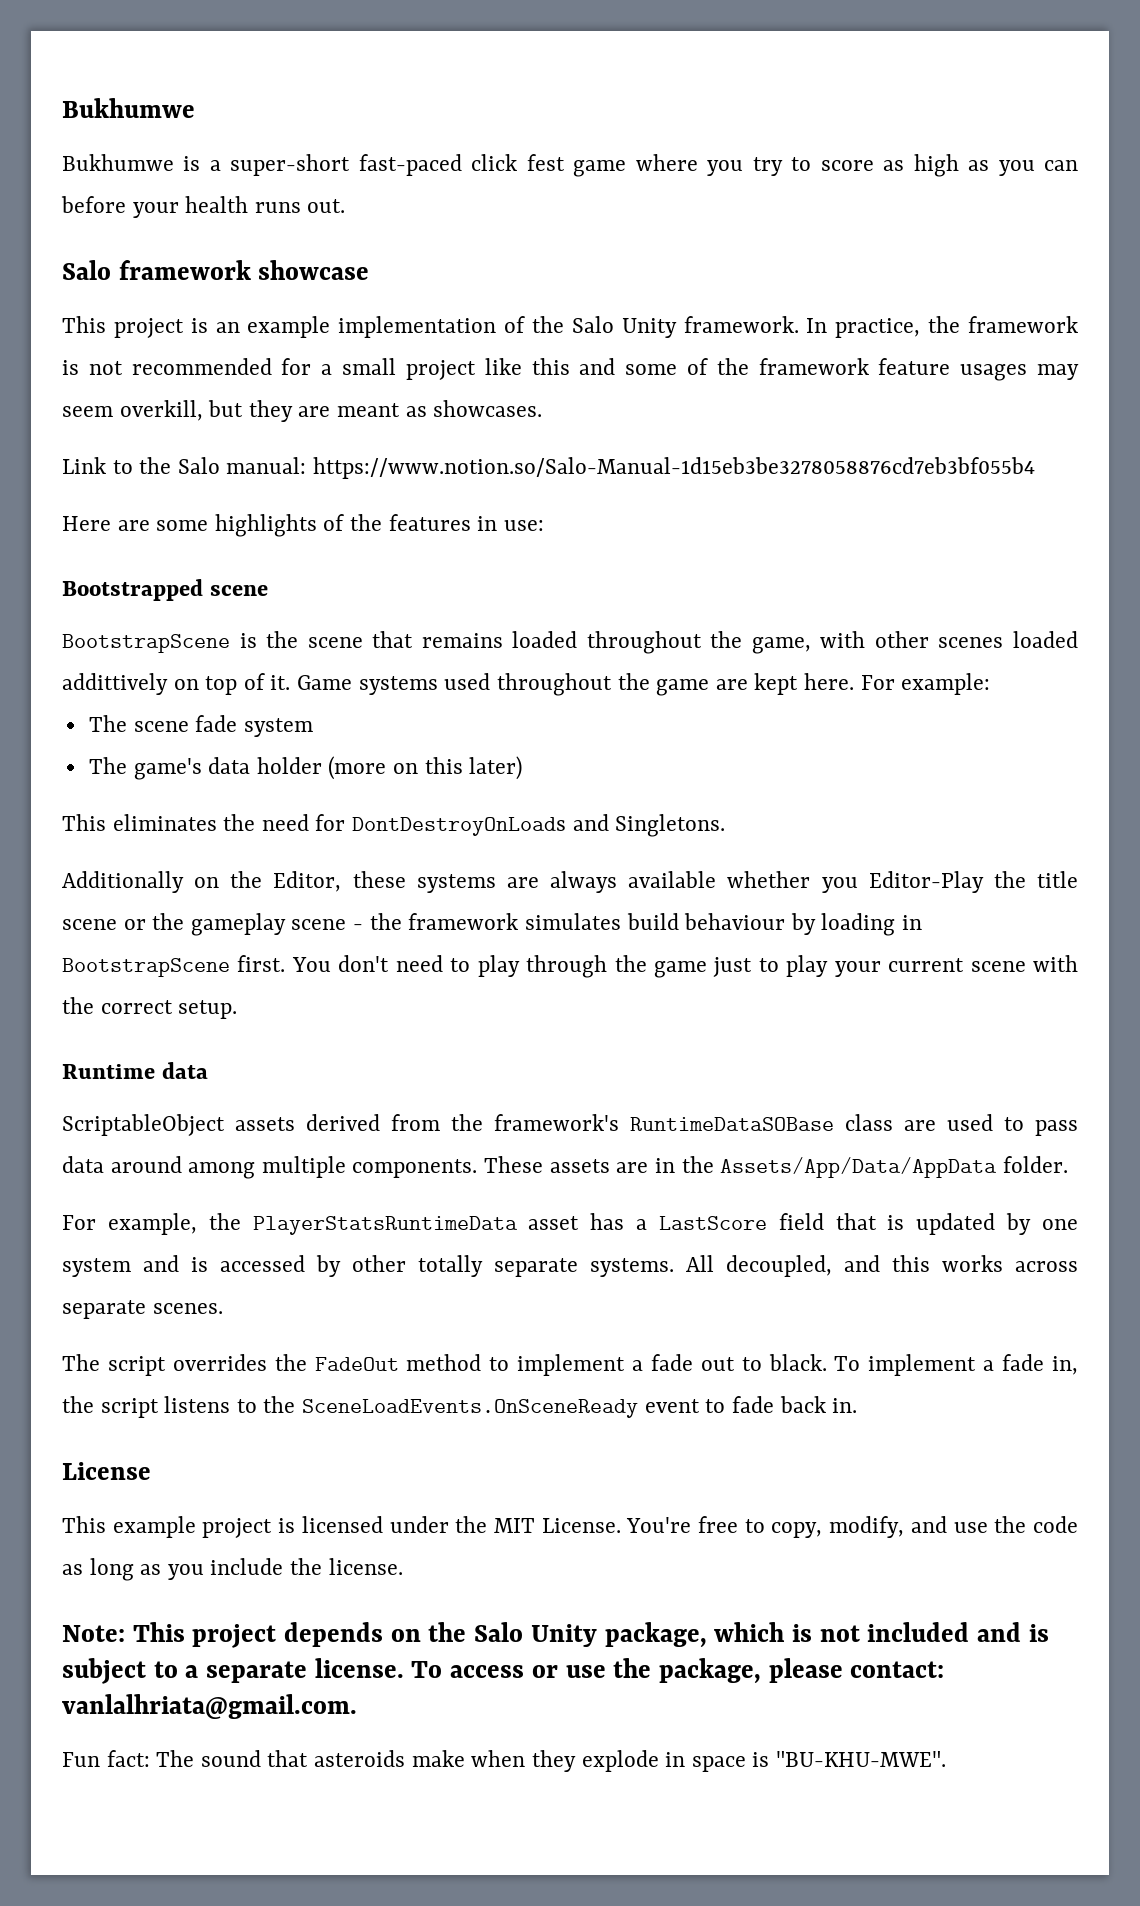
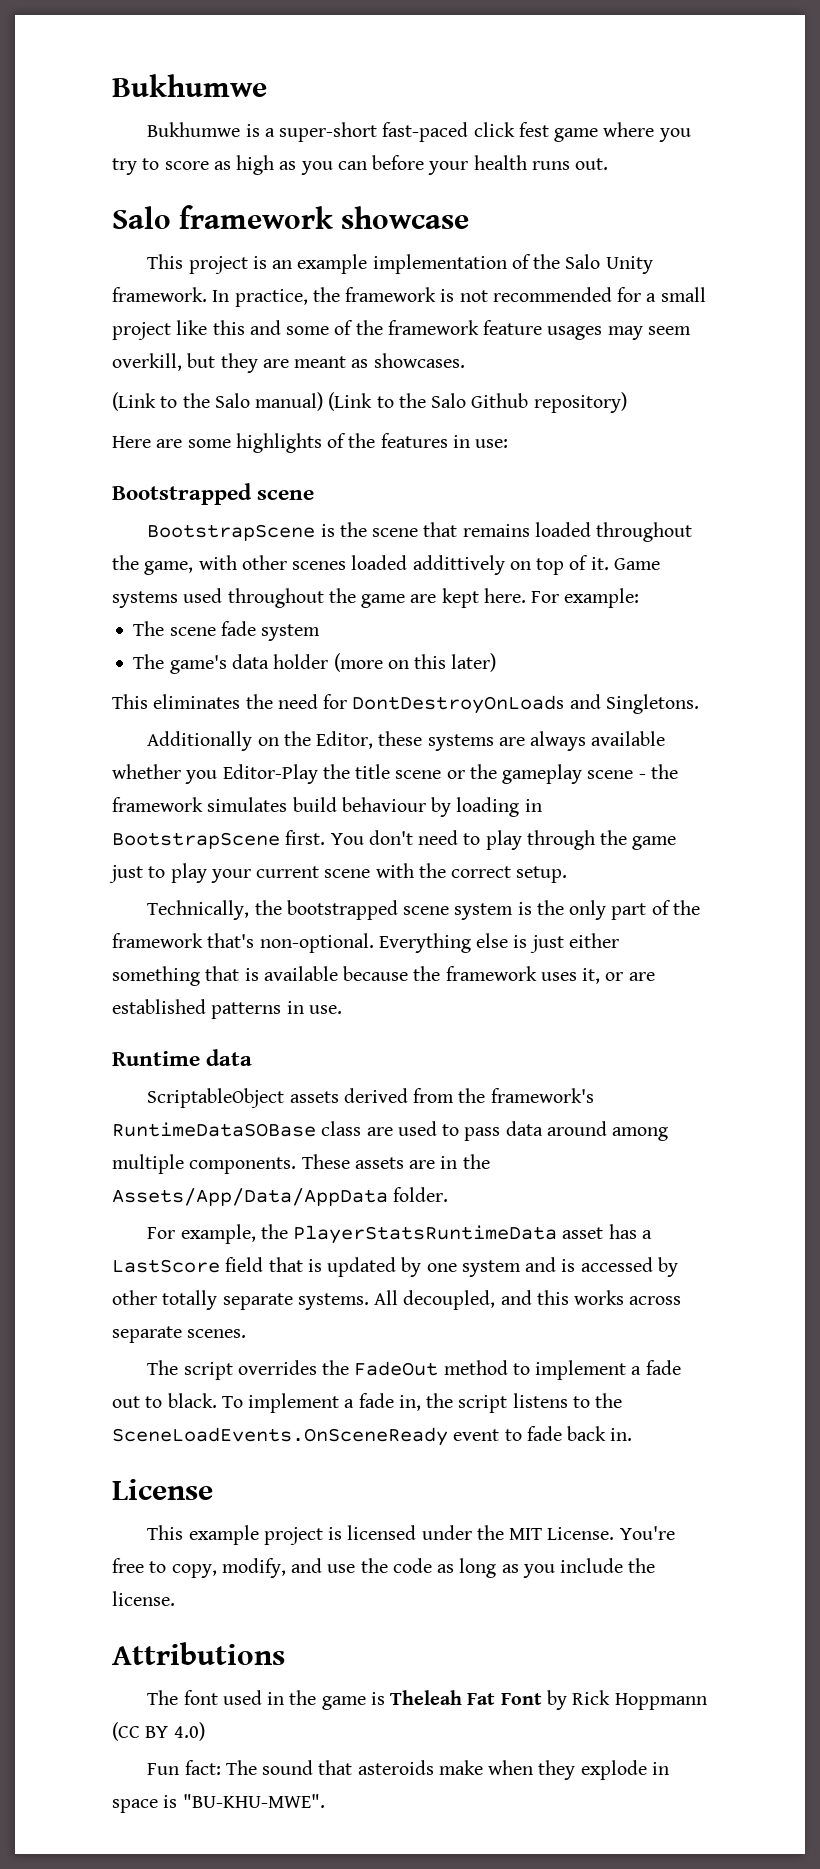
[62,457,1036,479] Link to the Salo manual: https://www.notion.so/Salo-Manual-1d15eb3be3278058876cd7eb3bf055b4 -> [112,392,627,413] (Link to the Salo manual) (Link to the Salo Github repository)
(238, 1009) none -> [147,900,700,920] [112,933,619,953] [112,966,655,986] [112,999,342,1019] // Technically, the bootstrapped scene system is the only part of the framework that's non-optional. Everything else is just either something that is available because the framework uses it, or are established patterns in use.
[62,1622,1049,1648] [62,1658,945,1684] [62,1694,357,1719] Note: This project depends on the Salo Unity package, which is not included and is subject to a separate license. To access or use the package, please contact: vanlalhriata@gmail.com. -> [112,1642,285,1665] [147,1690,707,1710] [112,1722,205,1741] Attributions // The font used in the game is Theleah Fat Font by Rick Hoppmann (CC BY 4.0)

